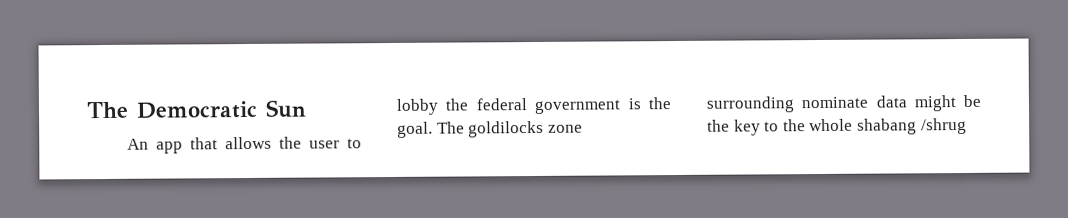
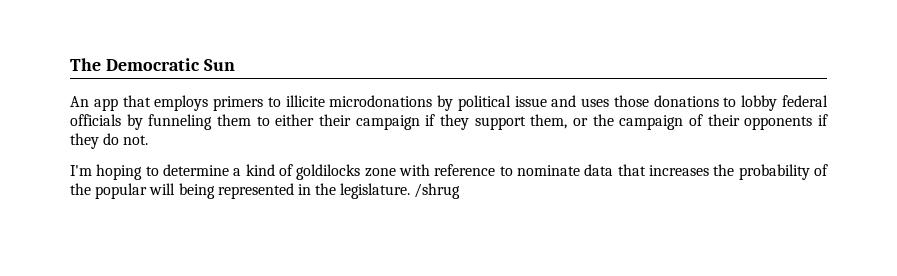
[224,136,362,150] [396,97,672,115] [397,120,583,138] [706,94,981,113] [707,118,917,136] allows the user to lobby the federal government is the goal. The goldilocks zone surrounding nominate data might be the key to the whole shabang -> [154,95,828,111] [70,114,828,130] [70,133,149,149] [70,164,829,180] [70,183,411,199] employs primers to illicite microdonations by political issue and uses those donations to lobby federal officials by funneling them to either their campaign if they support them, or the campaign of their opponents if they do not. // I'm hoping to determine a kind of goldilocks zone with reference to nominate data that increases the probability of the popular will being represented in the legislature.

